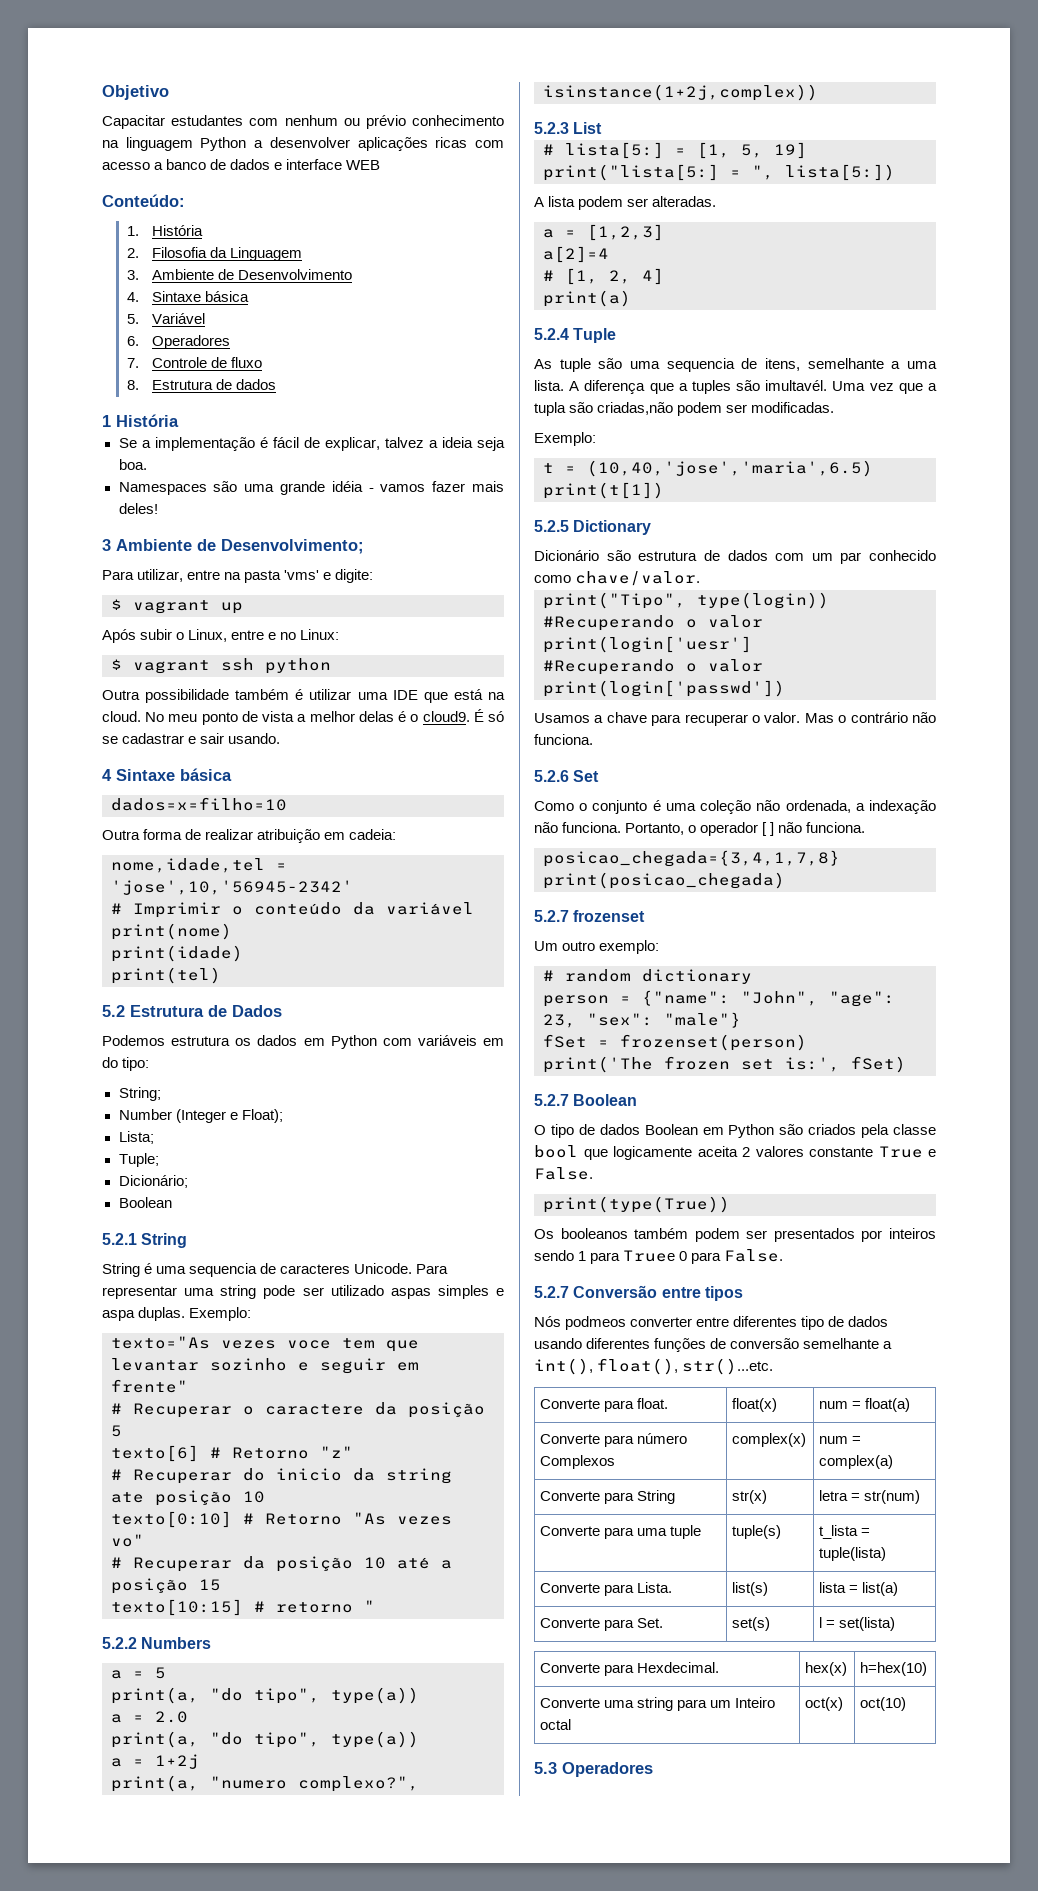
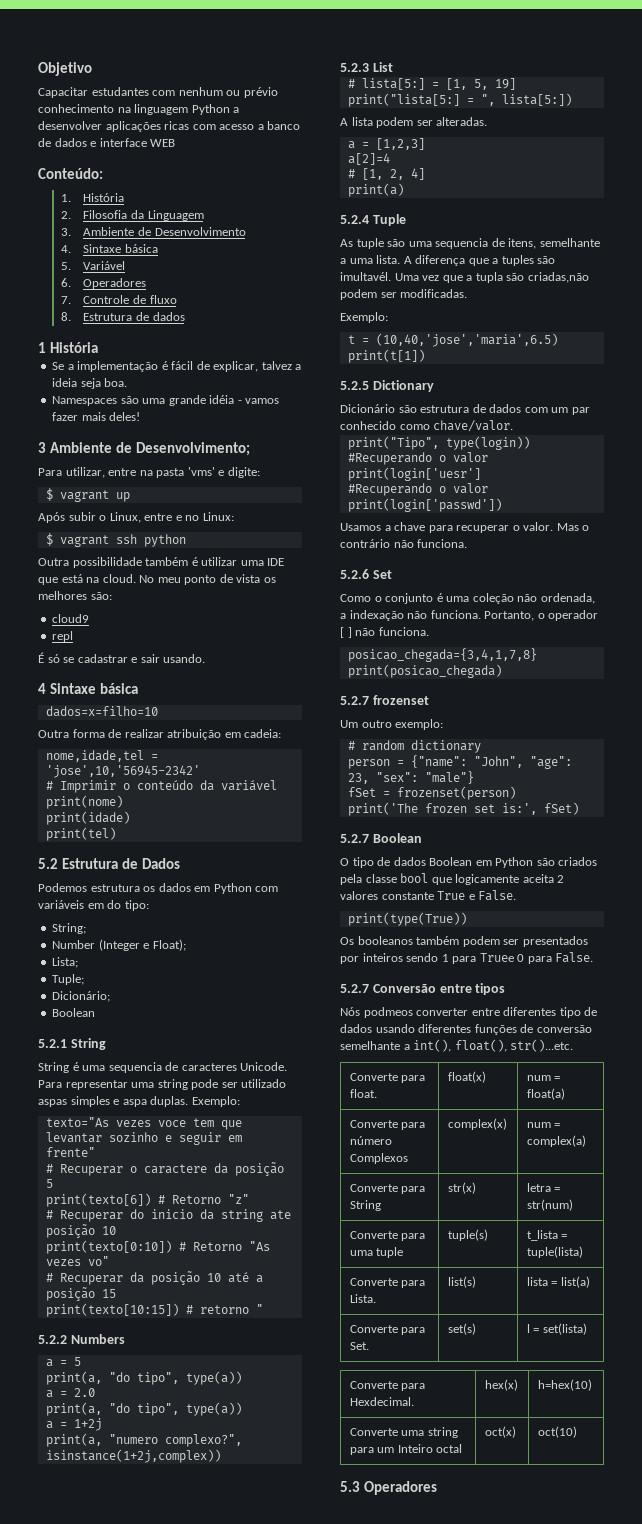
[297,711,470,722] a melhor delas é o cloud9. -> [263,577,276,583] [38,591,112,600] [52,614,90,623] [52,631,74,642] os melhores são: // cloud9 // repl //
[111,1445,199,1462] texto[6] -> [45,1193,151,1207] print(texto[6])
[111,1511,232,1528] texto[0:10] -> [45,1240,172,1254] print(texto[0:10])
[111,1599,243,1616] texto[10:15] -> [45,1303,179,1317] print(texto[10:15])

